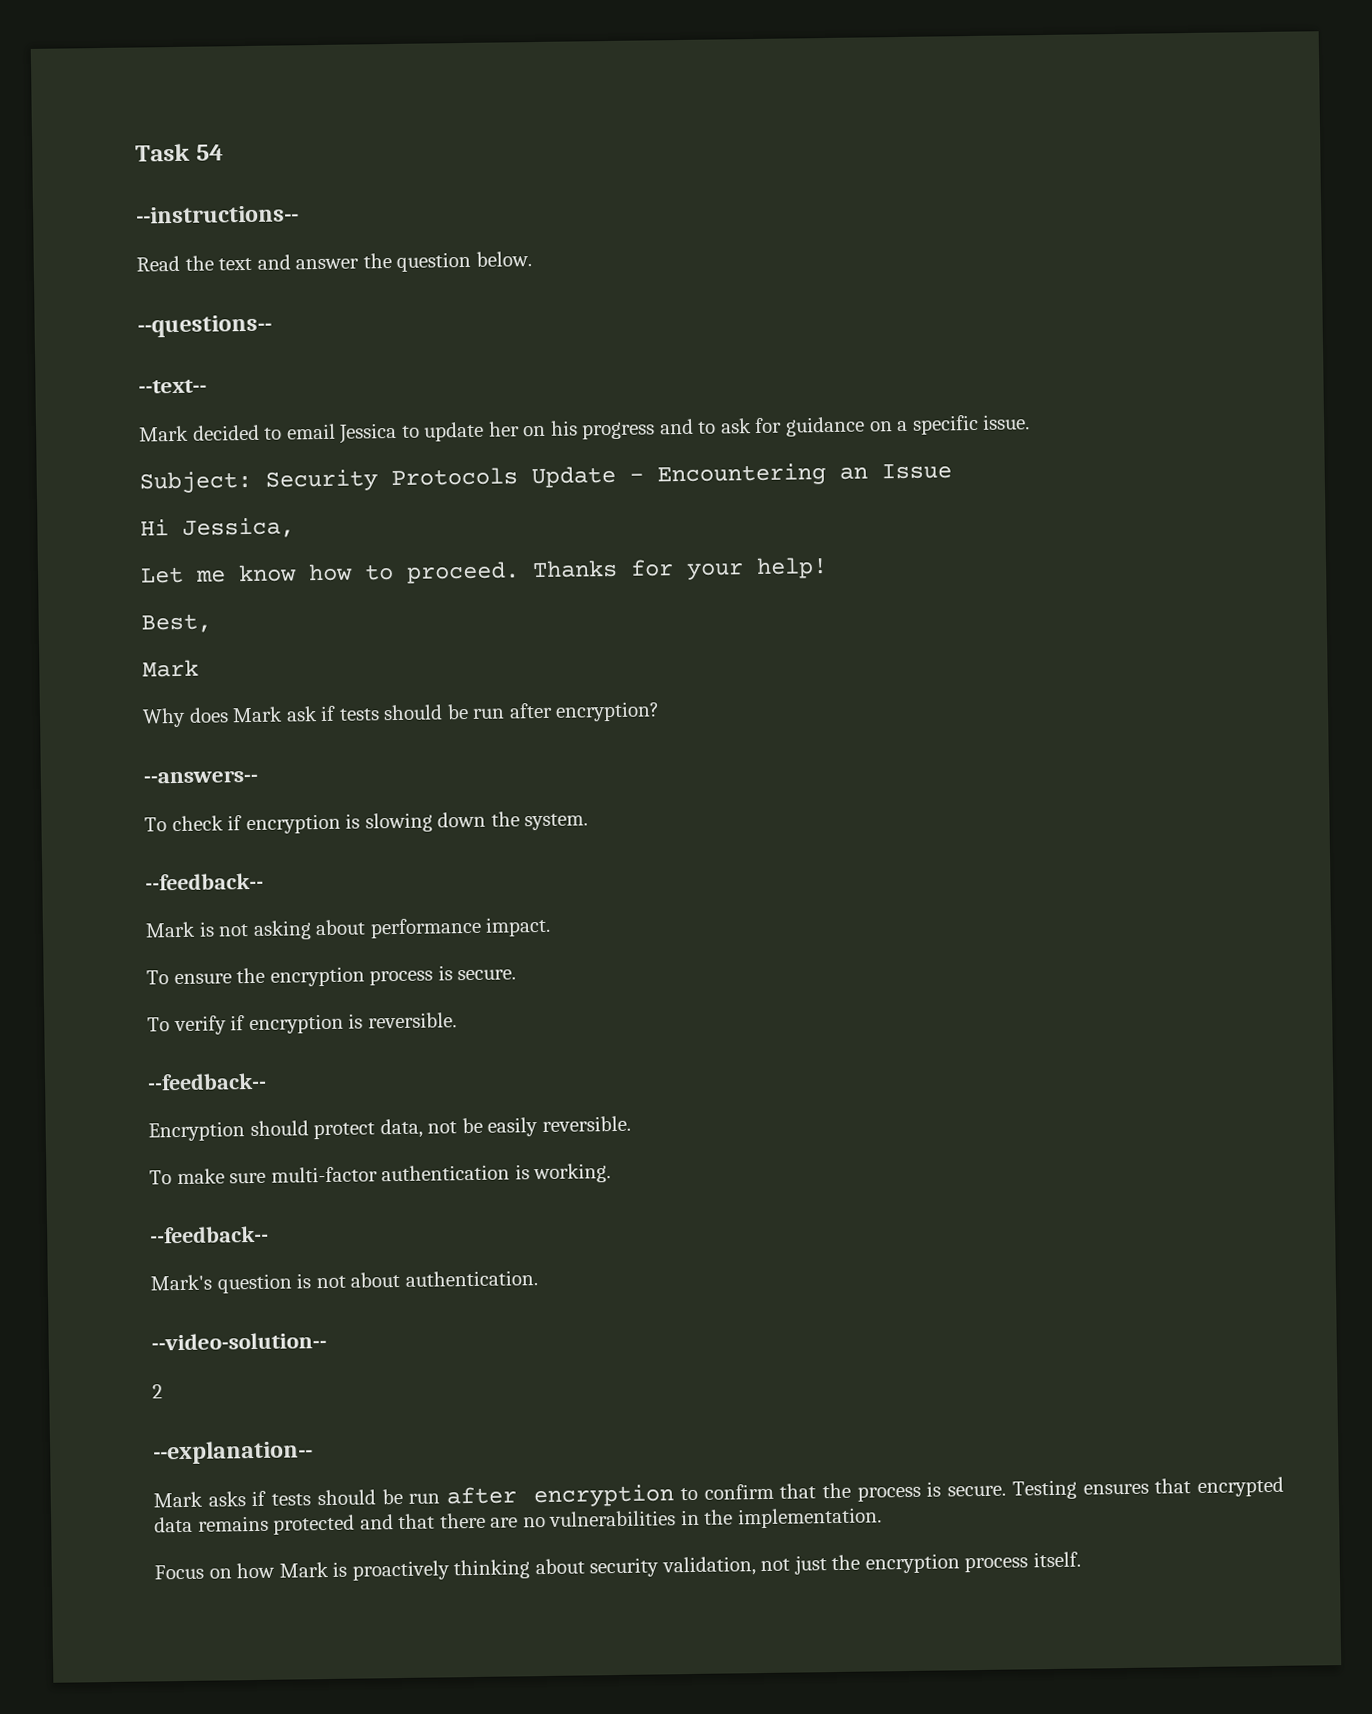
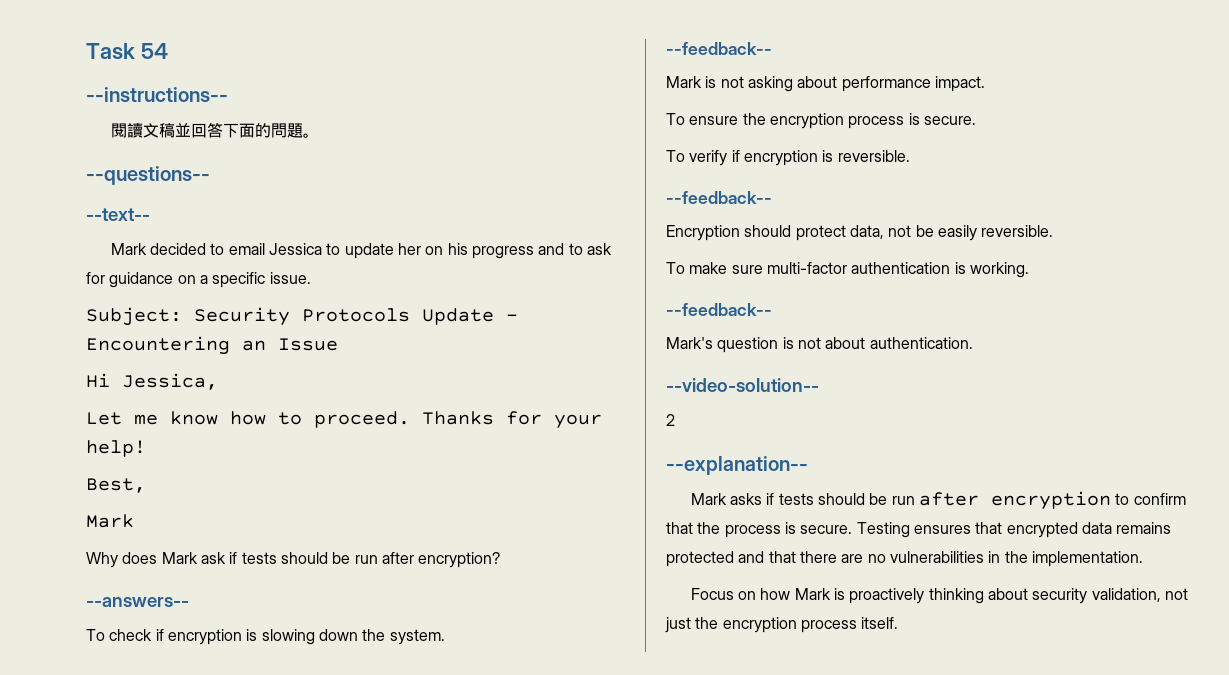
[136,251,532,272] Read the text and answer the question below. -> [110,122,319,138] 閱讀文稿並回答下面的問題。

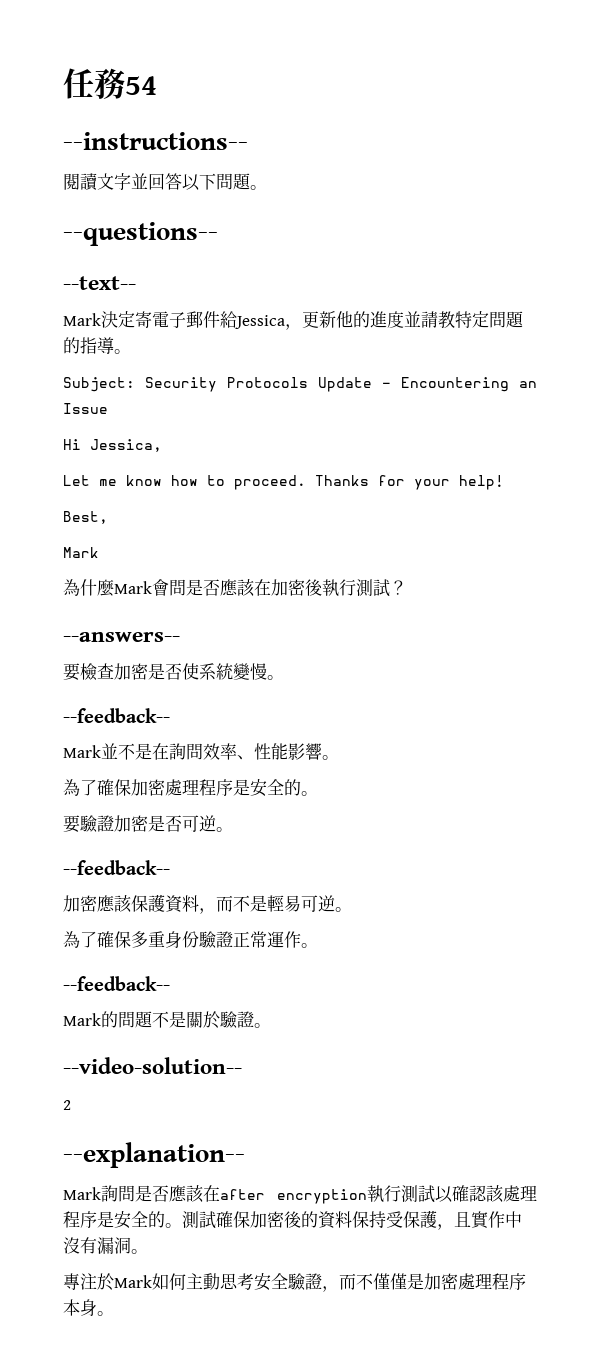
[86,43,135,60] Task -> [63,68,125,99] 任務
[158,122,271,138] 稿並回答下面的 -> [114,173,216,191] 字並回答以下
[150,243,612,259] [86,272,311,288] decided to email Jessica to update her on his progress and to ask for guidance on a specific issue. -> [101,311,524,330] [63,337,131,354] 決定寄電子郵件給Jessica，更新他的進度並請教特定問題的指導。
[86,552,501,568] [86,597,189,607] [86,629,445,645] [666,42,772,55] [666,76,985,92] [666,113,976,129] [666,150,910,166] [666,191,772,204] [666,225,1054,241] [666,262,1029,278] [666,303,772,316] [666,337,973,353] [666,378,819,392] [666,414,675,426] [666,456,808,475] [690,491,1186,510] [666,522,1172,538] [666,551,1143,567] [690,588,1188,604] [665,617,899,633] Why does Mark ask if tests should be run after encryption? // --answers-- // To check if encryption is slowing down the system. // --feedback-- // Mark is not asking about performance impact. // To ensure the encryption process is secure. // To verify if encryption is reversible. // --feedback-- // Encryption should protect data, not be easily reversible. // To make sure multi-factor authentication is working. // --feedback-- // Mark's question is not about authentication. // --video-solution-- // 2 // --explanation-- // Mark asks if tests should be run after encryption to confirm that the process is secure. Testing ensures that encrypted data remains protected and that there are no vulnerabilities in the implementation. // Focus on how Mark is proactively thinking about security validation, not just the encryption process itself. -> [63,579,407,597] [63,632,180,642] [63,663,284,681] [63,708,170,723] [63,743,339,760] [63,779,318,797] [63,815,233,833] [63,860,170,875] [63,894,352,914] [63,931,318,949] [63,976,170,991] [63,1011,271,1029] [63,1057,242,1074] [63,1100,71,1110] [63,1142,245,1168] [63,1185,537,1204] [63,1210,522,1230] [63,1237,148,1254] [63,1273,526,1292] [63,1299,114,1316] 為什麼Mark會問是否應該在加密後執行測試？ // --answers-- // 要檢查加密是否使系統變慢。 // --feedback-- // Mark並不是在詢問效率、性能影響。 // 為了確保加密處理程序是安全的。 // 要驗證加密是否可逆。 // --feedback-- // 加密應該保護資料，而不是輕易可逆。 // 為了確保多重身份驗證正常運作。 // --feedback-- // Mark的問題不是關於驗證。 // --video-solution-- // 2 // --explanation-- // Mark詢問是否應該在after encryption執行測試以確認該處理程序是安全的。測試確保加密後的資料保持受保護，且實作中沒有漏洞。 // 專注於Mark如何主動思考安全驗證，而不僅僅是加密處理程序本身。

